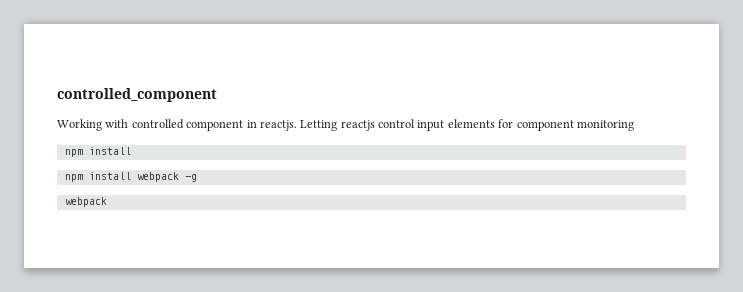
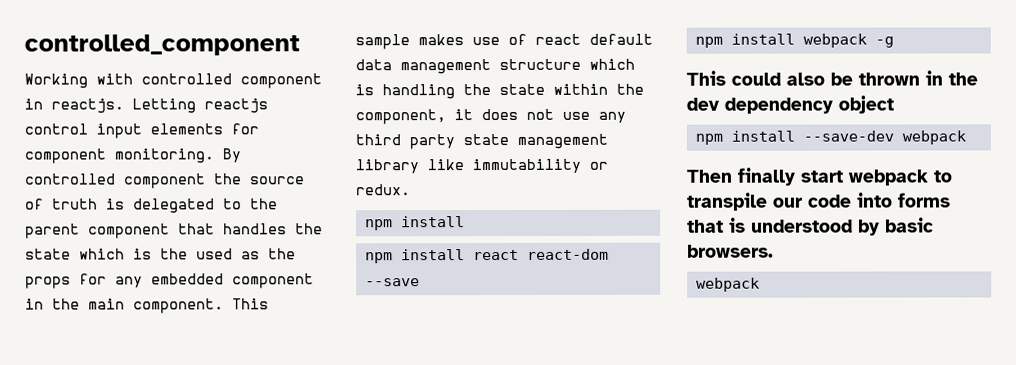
[576,120,634,131] [64,147,131,157] [64,172,197,182] monitoring // npm install // npm install webpack -g -> [114,148,241,164] [24,173,305,189] [25,198,278,214] [25,223,323,239] [25,248,296,260] [25,273,314,289] [25,298,269,314] [355,33,653,50] [355,58,635,75] [355,83,644,100] [355,108,626,125] [355,133,608,150] [355,158,608,174] [356,184,411,196] [364,216,465,231] [364,248,609,264] [364,278,420,287] [694,33,894,48] [686,70,978,86] [686,95,894,114] [694,130,966,145] [686,167,953,186] [687,192,951,211] [687,217,934,236] [687,244,774,258] monitoring. By controlled component the source of truth is delegated to the parent component that handles the state which is the used as the props for any embedded component in the main component. This sample makes use of react default data management structure which is handling the state within the component, it does not use any third party state management library like immutability or redux. // npm install // npm install react react-dom --save // npm install webpack -g // This could also be thrown in the dev dependency object // npm install --save-dev webpack // Then finally start webpack to transpile our code into forms that is understood by basic browsers.

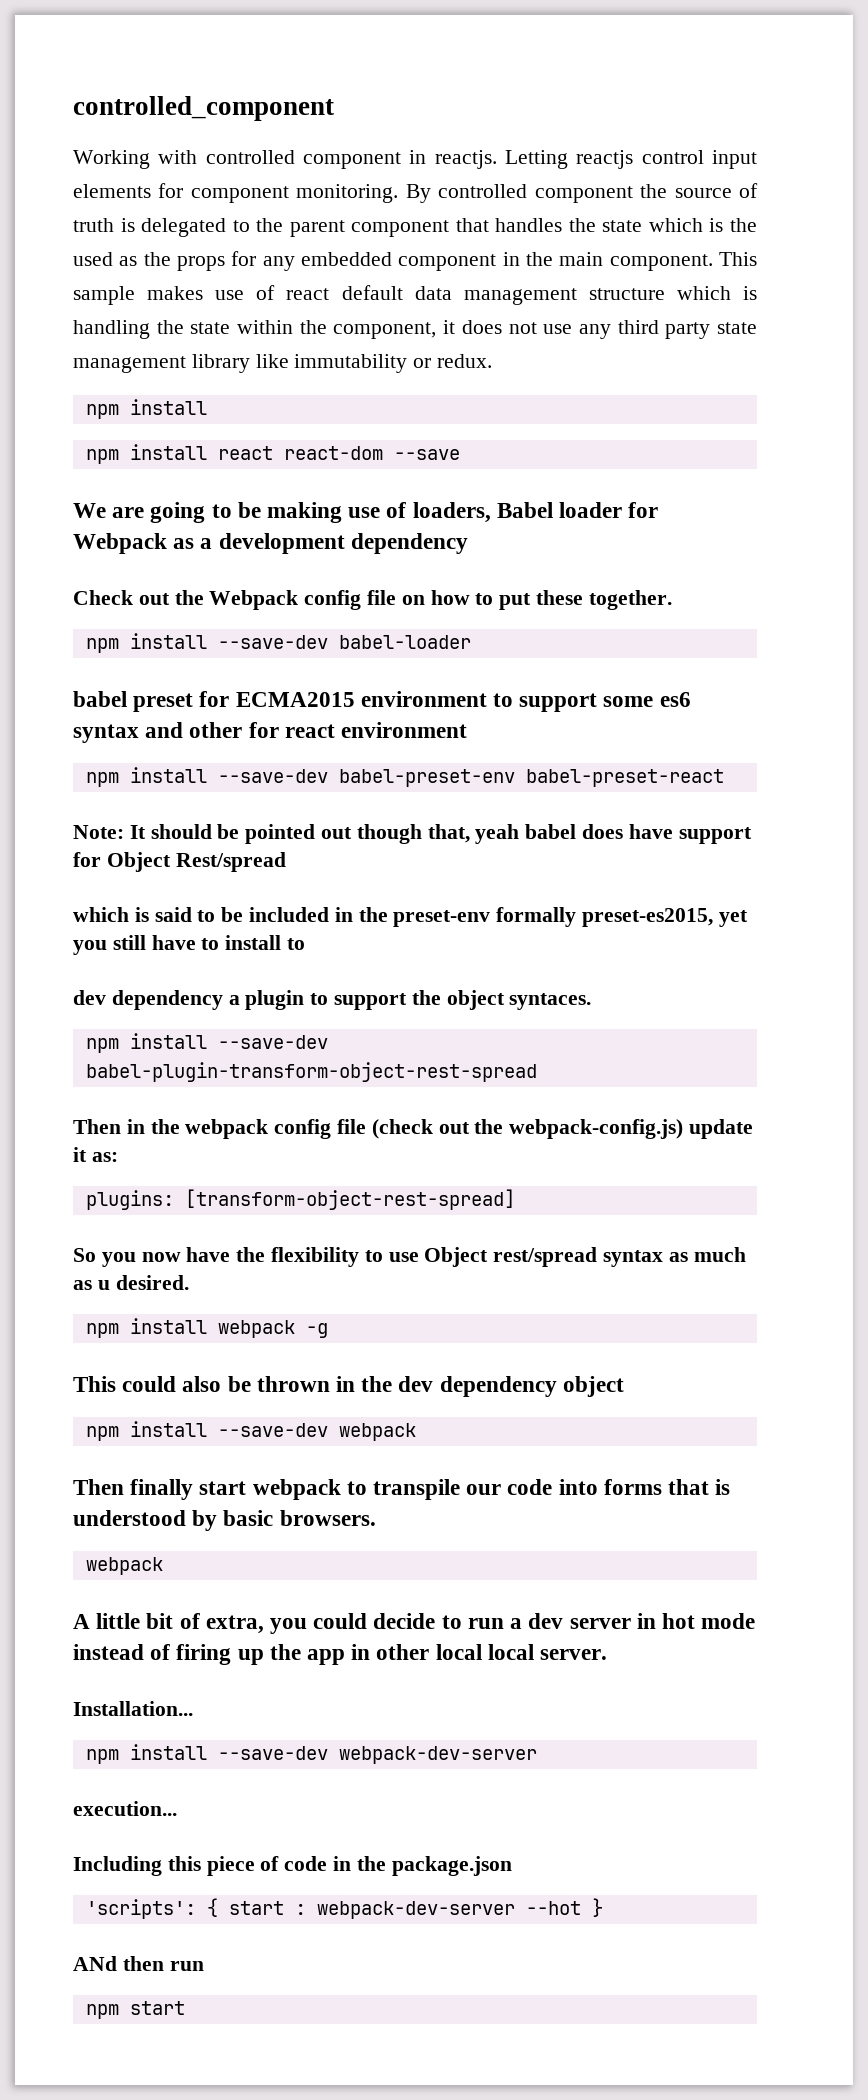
(420, 282) none -> [73,502,659,523] [73,533,468,554] [73,590,672,610] [85,633,471,653] [73,691,691,712] [73,722,468,743] [85,767,724,787] [73,824,752,844] [73,852,286,872] [73,907,748,927] [73,935,306,955] [73,990,592,1010] [85,1033,328,1053] [85,1062,537,1082] [73,1119,754,1139] [73,1147,118,1162] [85,1189,515,1210] [73,1247,746,1267] [73,1275,189,1290] // We are going to be making use of loaders, Babel loader for Webpack as a development dependency // Check out the Webpack config file on how to put these together. // npm install --save-dev babel-loader // babel preset for ECMA2015 environment to support some es6 syntax and other for react environment // npm install --save-dev babel-preset-env babel-preset-react // Note: It should be pointed out though that, yeah babel does have support for Object Rest/spread // which is said to be included in the preset-env formally preset-es2015, yet you still have to install to // dev dependency a plugin to support the object syntaces. // npm install --save-dev babel-plugin-transform-object-rest-spread // Then in the webpack config file (check out the webpack-config.js) update it as: // plugins: [transform-object-rest-spread] // So you now have the flexibility to use Object rest/spread syntax as much as u desired.
(760, 284) none -> [73,1613,756,1634] [73,1644,608,1665] [73,1701,193,1716] [85,1744,537,1764] [73,1801,177,1816] [73,1856,512,1876] [85,1898,603,1919] [73,1956,204,1971] [85,2001,185,2019] // A little bit of extra, you could decide to run a dev server in hot mode instead of firing up the app in other local local server. // Installation... // npm install --save-dev webpack-dev-server // execution... // Including this piece of code in the package.json // 'scripts': { start : webpack-dev-server --hot } // ANd then run // npm start

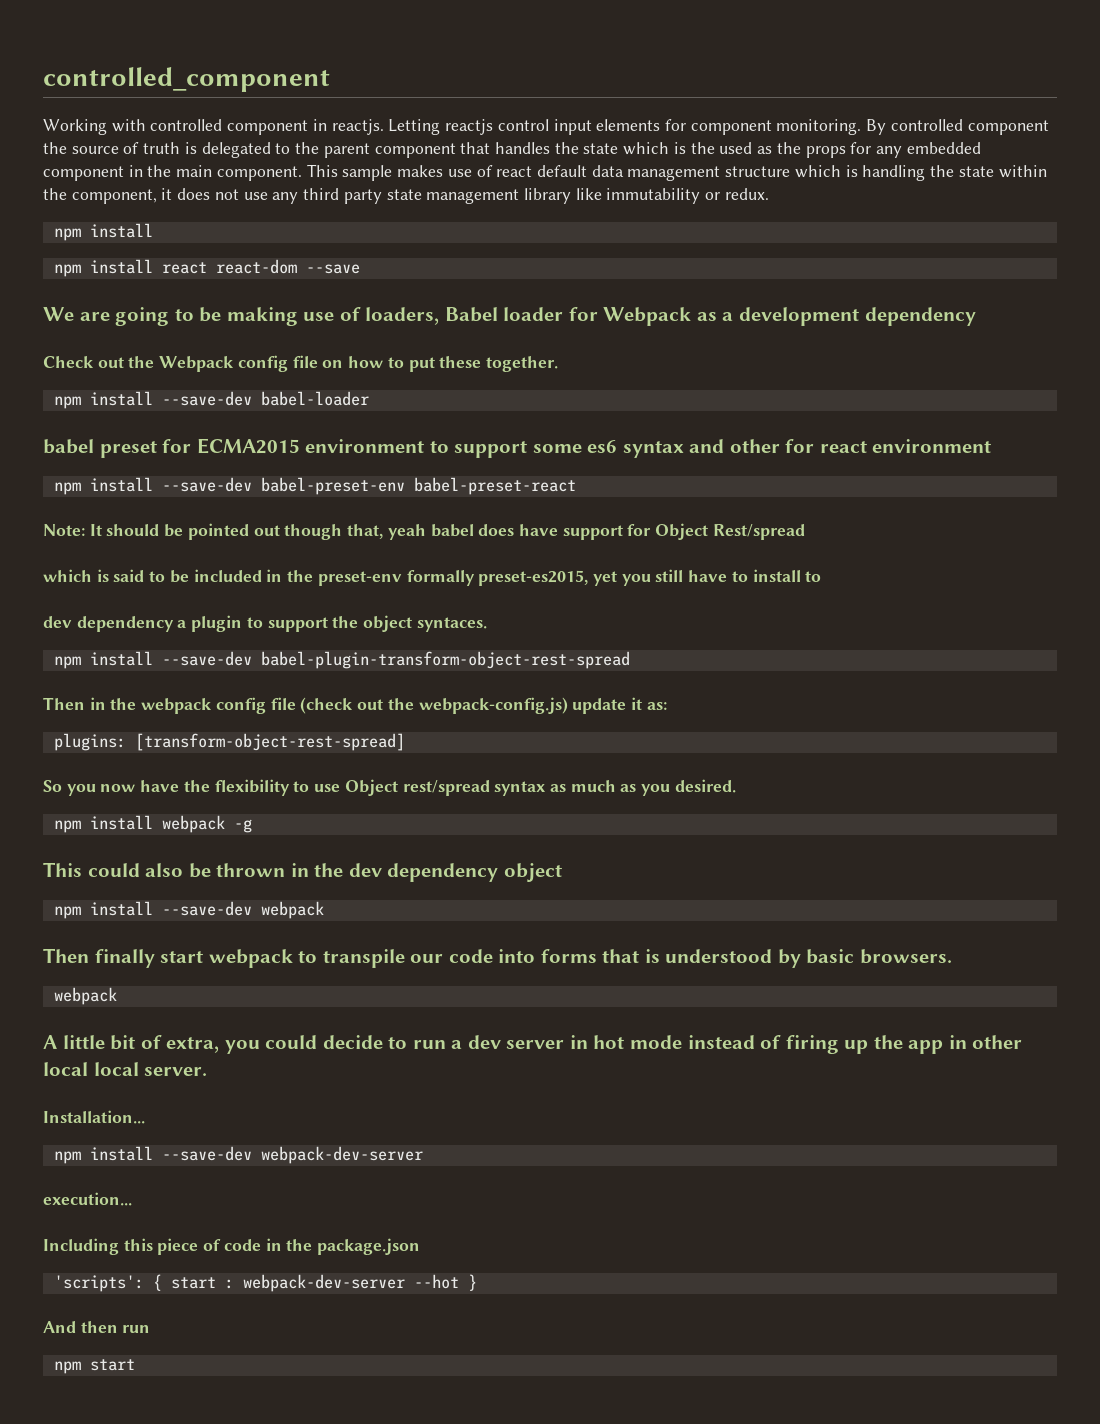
[97,1280,110,1290] u -> [641,784,671,796] you
[73,1956,117,1971] ANd -> [43,1321,76,1333] And

